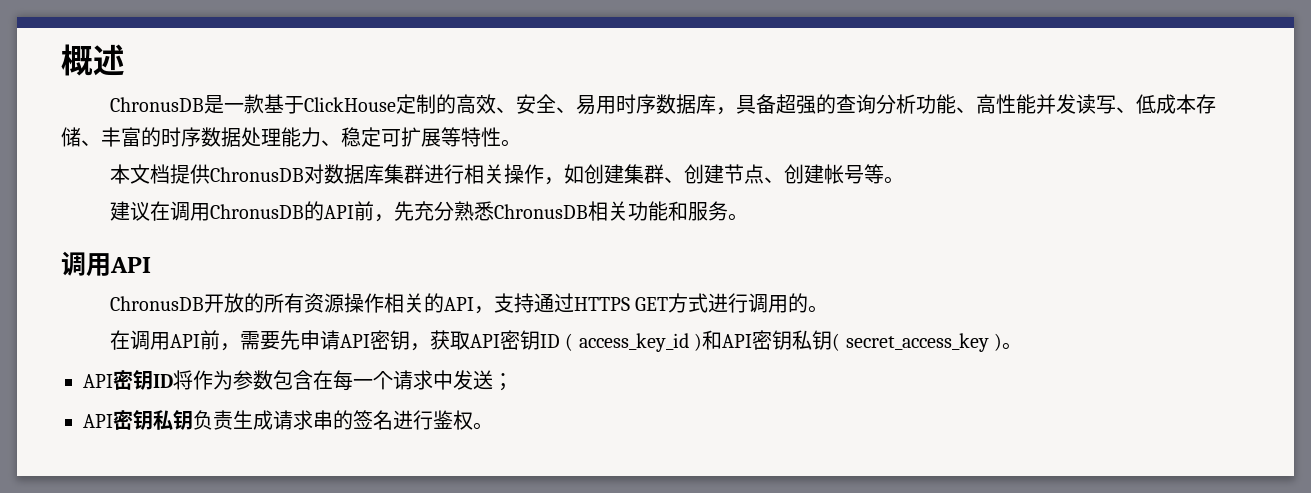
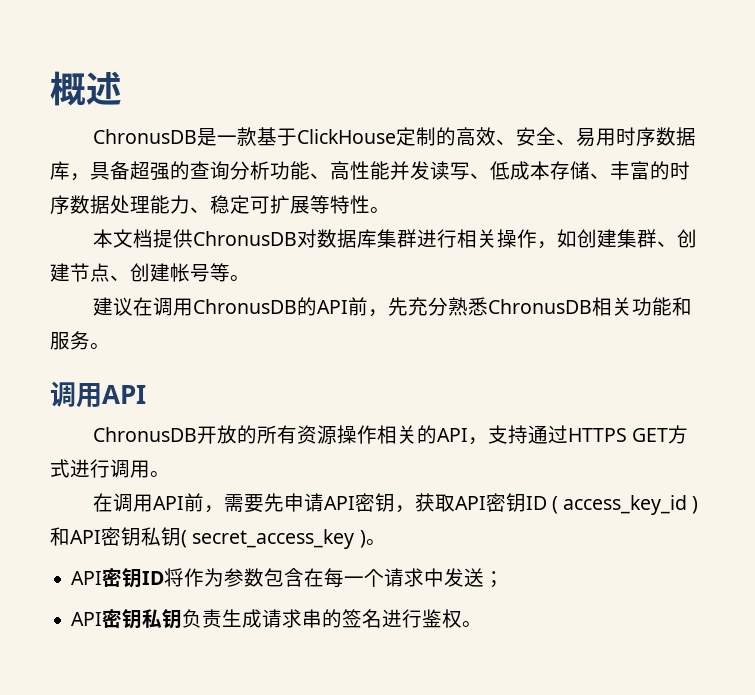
[788,293,809,313] 的 -> (150, 469) none

